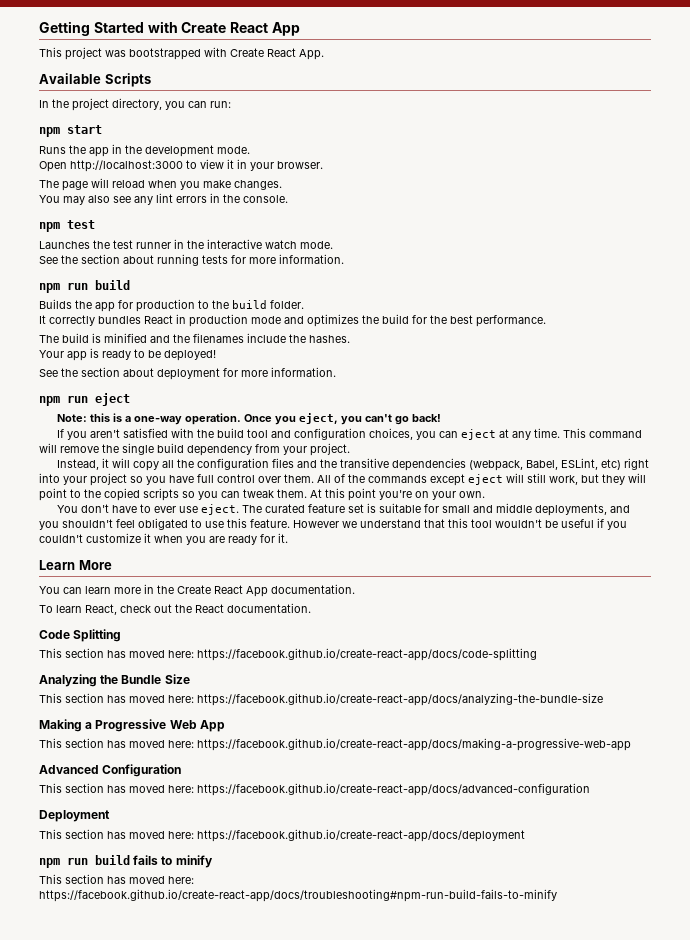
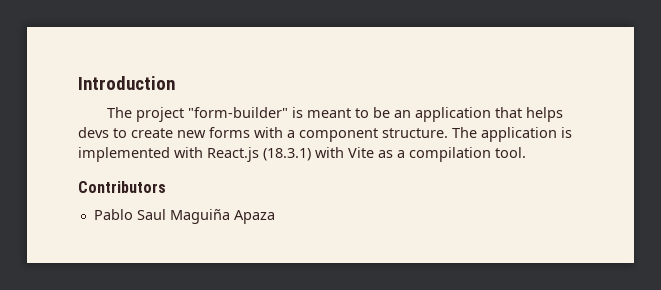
[39,21,300,36] [39,47,324,60] [39,73,151,87] [39,98,231,111] [39,125,102,137] [39,144,250,157] [39,159,323,172] [39,178,282,191] [39,193,288,205] [39,220,95,232] [39,239,333,249] [39,254,344,266] [39,280,130,293] [39,299,304,312] [39,314,546,327] [39,333,350,343] [39,348,216,361] [39,367,336,380] [39,393,130,406] [57,413,442,425] [57,428,643,440] [39,443,350,456] [57,458,650,471] [39,473,646,486] [39,488,485,501] [57,503,631,516] [39,518,627,530] [39,533,288,545] [39,560,112,570] [39,584,355,597] [39,603,311,615] [39,629,122,642] [39,648,537,661] [39,674,190,687] [39,693,603,706] [39,719,225,732] [39,738,631,751] [39,764,182,777] [39,783,590,796] [39,810,110,822] [39,829,525,842] [39,855,213,868] [39,874,194,884] [39,889,557,902] Getting Started with Create React App // This project was bootstrapped with Create React App. // Available Scripts // In the project directory, you can run: // npm start // Runs the app in the development mode. // Open http://localhost:3000 to view it in your browser. // The page will reload when you make changes. // You may also see any lint errors in the console. // npm test // Launches the test runner in the interactive watch mode. // See the section about running tests for more information. // npm run build // Builds the app for production to the build folder. // It correctly bundles React in production mode and optimizes the build for the best performance. // The build is minified and the filenames include the hashes. // Your app is ready to be deployed! // See the section about deployment for more information. // npm run eject // Note: this is a one-way operation. Once you eject, you can't go back! // If you aren't satisfied with the build tool and configuration choices, you can eject at any time. This command will remove the single build dependency from your project. // Instead, it will copy all the configuration files and the transitive dependencies (webpack, Babel, ESLint, etc) right into your project so you have full control over them. All of the commands except eject will still work, but they will point to the copied scripts so you can tweak them. At this point you're on your own. // You don't have to ever use eject. The curated feature set is suitable for small and middle deployments, and you shouldn't feel obligated to use this feature. However we understand that this tool wouldn't be useful if you couldn't customize it when you are ready for it. // Learn More // You can learn more in the Create React App documentation. // To learn React, check out the React documentation. // Code Splitting // This section has moved here: https://facebook.github.io/create-react-app/docs/code-splitting // Analyzing the Bundle Size // This section has moved here: https://facebook.github.io/create-react-app/docs/analyzing-the-bundle-size // Making a Progressive Web App // This section has moved here: https://facebook.github.io/create-react-app/docs/making-a-progressive-web-app // Advanced Configuration // This section has moved here: https://facebook.github.io/create-react-app/docs/advanced-configuration // Deployment // This section has moved here: https://facebook.github.io/create-react-app/docs/deployment // npm run build fails to minify // This section has moved here: https://facebook.github.io/create-react-app/docs/troubleshooting#npm-run-build-fails-to-minify -> [78,76,175,90] [106,107,563,122] [78,127,572,142] [78,147,526,162] [78,181,166,193] [93,209,275,224] Introduction // The project "form-builder" is meant to be an application that helps devs to create new forms with a component structure. The application is implemented with React.js (18.3.1) with Vite as a compilation tool. // Contributors // Pablo Saul Maguiña Apaza

